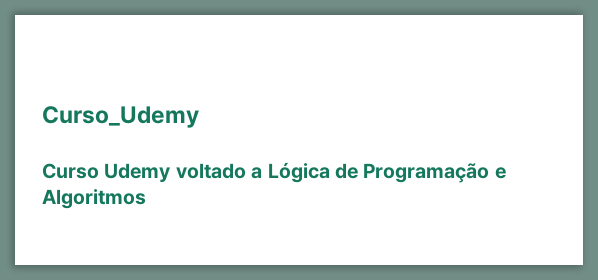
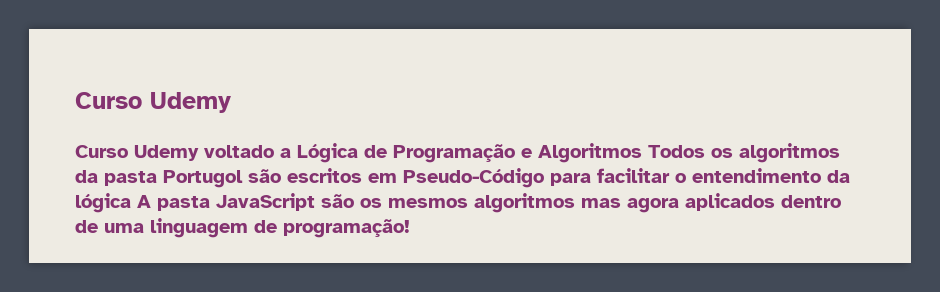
[42,106,199,128] Curso_Udemy -> [75,92,231,113] Curso Udemy
(146, 199) none -> [648,143,840,163] [75,168,850,188] [75,193,841,213] [75,218,410,238] Todos os algoritmos da pasta Portugol são escritos em Pseudo-Código para facilitar o entendimento da lógica A pasta JavaScript são os mesmos algoritmos mas agora aplicados dentro de uma linguagem de programação!

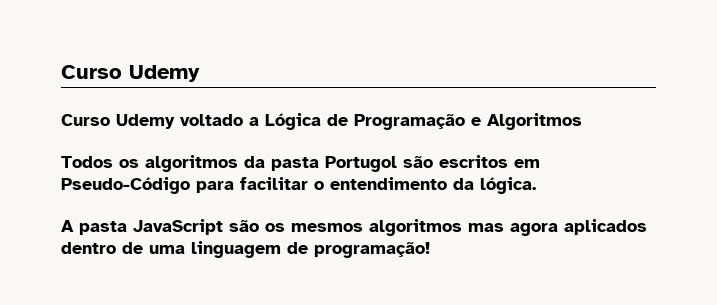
(642, 153) none -> (582, 121) //
[75,193,131,213] lógica -> [480,177,536,194] lógica. //

